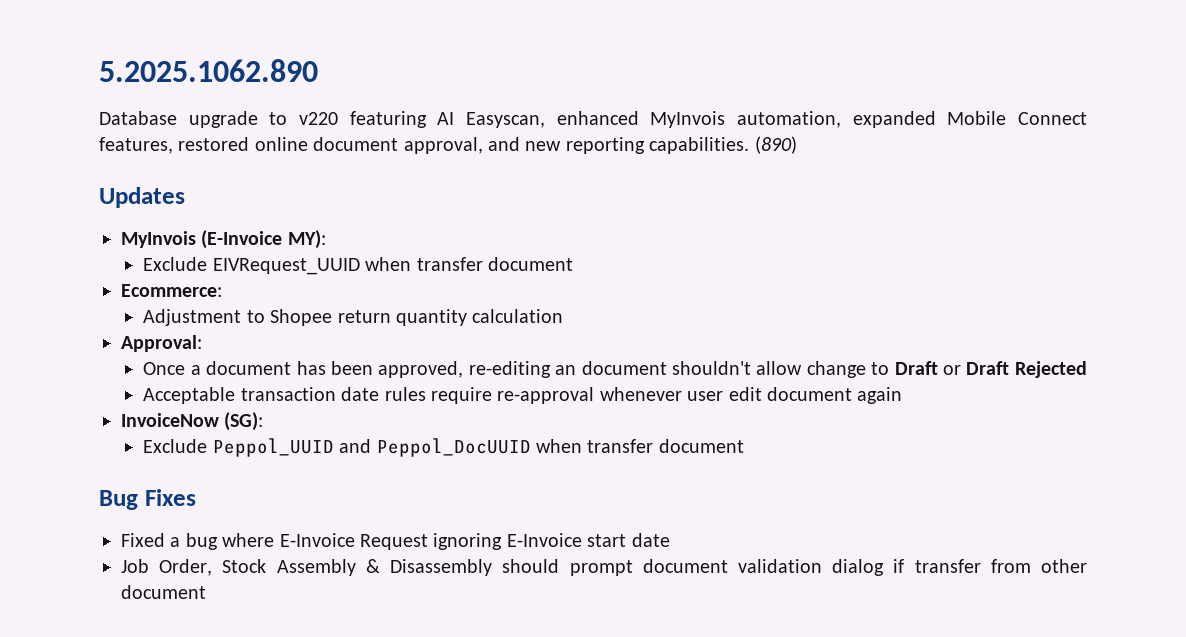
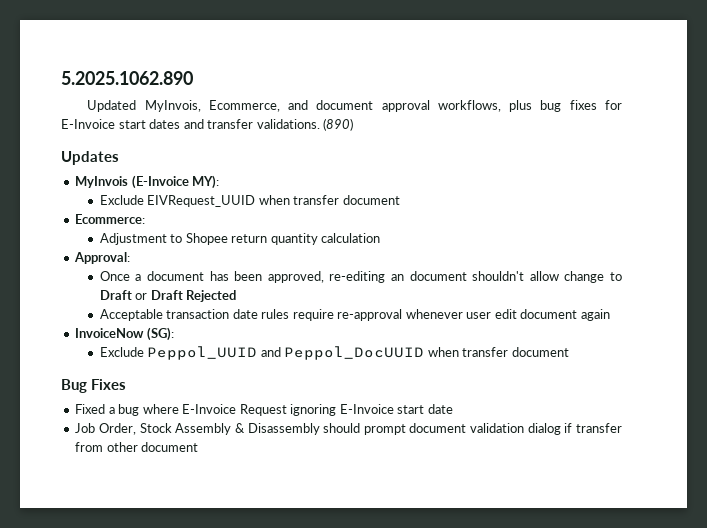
[99,111,1087,128] [99,137,750,154] Database upgrade to v220 featuring AI Easyscan, enhanced MyInvois automation, expanded Mobile Connect features, restored online document approval, and new reporting capabilities. -> [87,100,623,112] [61,119,320,129] Updated MyInvois, Ecommerce, and document approval workflows, plus bug fixes for E-Invoice start dates and transfer validations.

